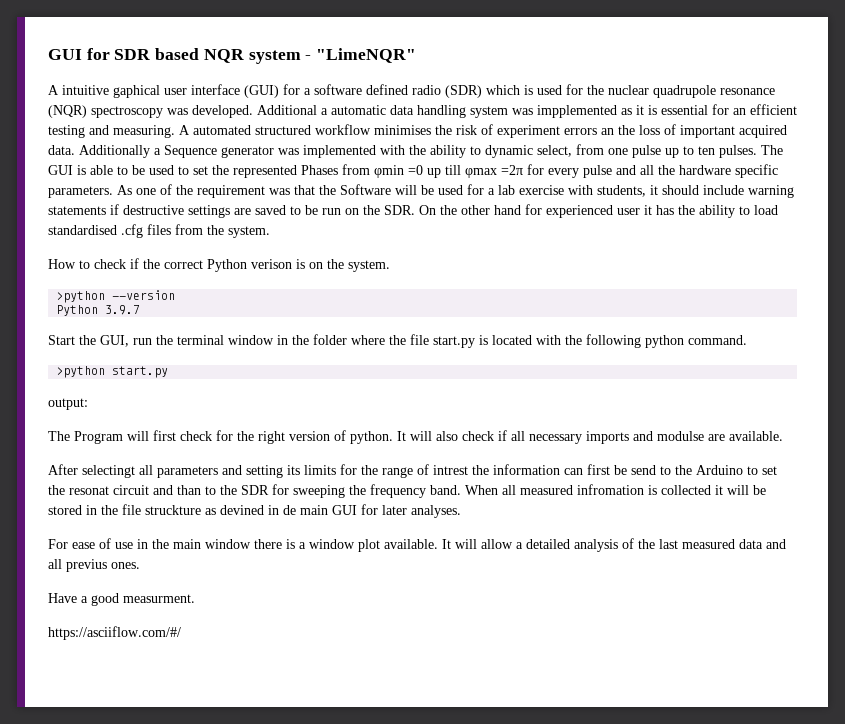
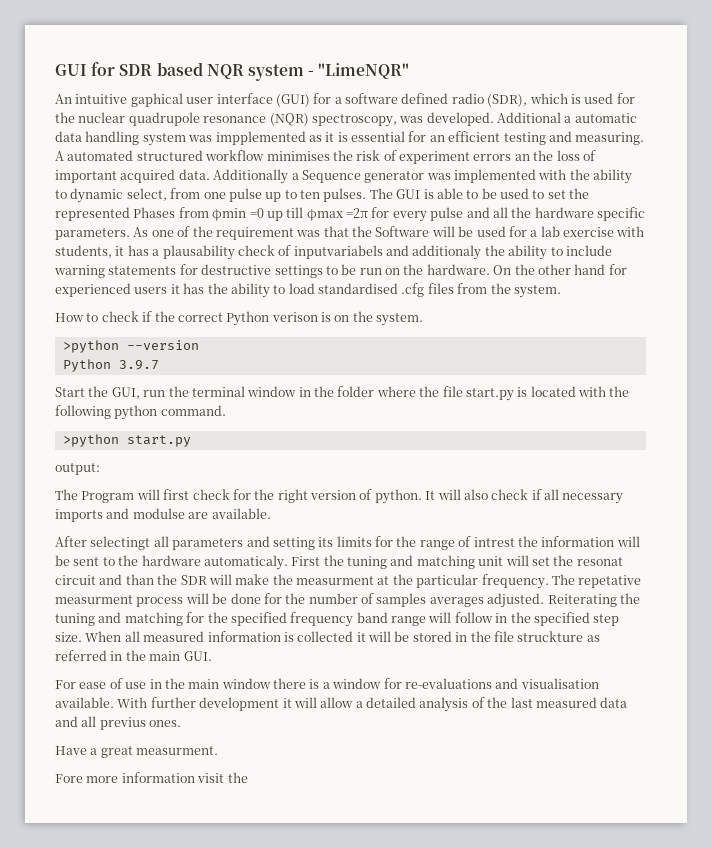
[48,85,59,95] A -> [55,94,72,104] An
[445,85,482,98] (SDR) -> [487,94,528,107] (SDR),
[91,106,163,118] spectroscopy -> [311,114,397,127] spectroscopy,
[662,185,699,195] should -> [127,245,563,260] has a plausability check of inputvariabels and additionaly the ability to
[110,204,119,215] if -> [179,264,198,275] for
[234,205,286,215] are saved -> (323, 271) none
[384,205,415,215] SDR. -> [426,264,490,275] hardware.
[617,208,640,215] user -> [134,287,168,294] users
[564,464,758,475] can first be send to the Arduino to -> [616,536,640,547] [55,555,529,570] will be sent to the hardware automaticaly. First the tuning and matching unit will
[205,486,216,495] to -> (154, 579) none
[272,484,461,498] for sweeping the frequency band. -> [208,574,642,589] [55,593,640,608] [55,612,620,627] [55,632,82,642] will make the measurment at the particular frequency. The repetative measurment process will be done for the number of samples averages adjusted. Reiterating the tuning and matching for the specified frequency band range will follow in the specified step size.
[577,484,644,495] infromation -> [207,631,281,642] information
[220,504,461,518] devined in de main GUI for later analyses. -> [55,650,212,661] referred in the main GUI.
[358,539,451,552] plot available. It -> [383,678,599,689] [55,697,292,711] for re-evaluations and visualisation available. With further development it
[91,593,119,606] good -> [100,746,133,758] great
[48,626,181,640] https://asciiflow.com/#/ -> [55,772,248,783] Fore more information visit the

